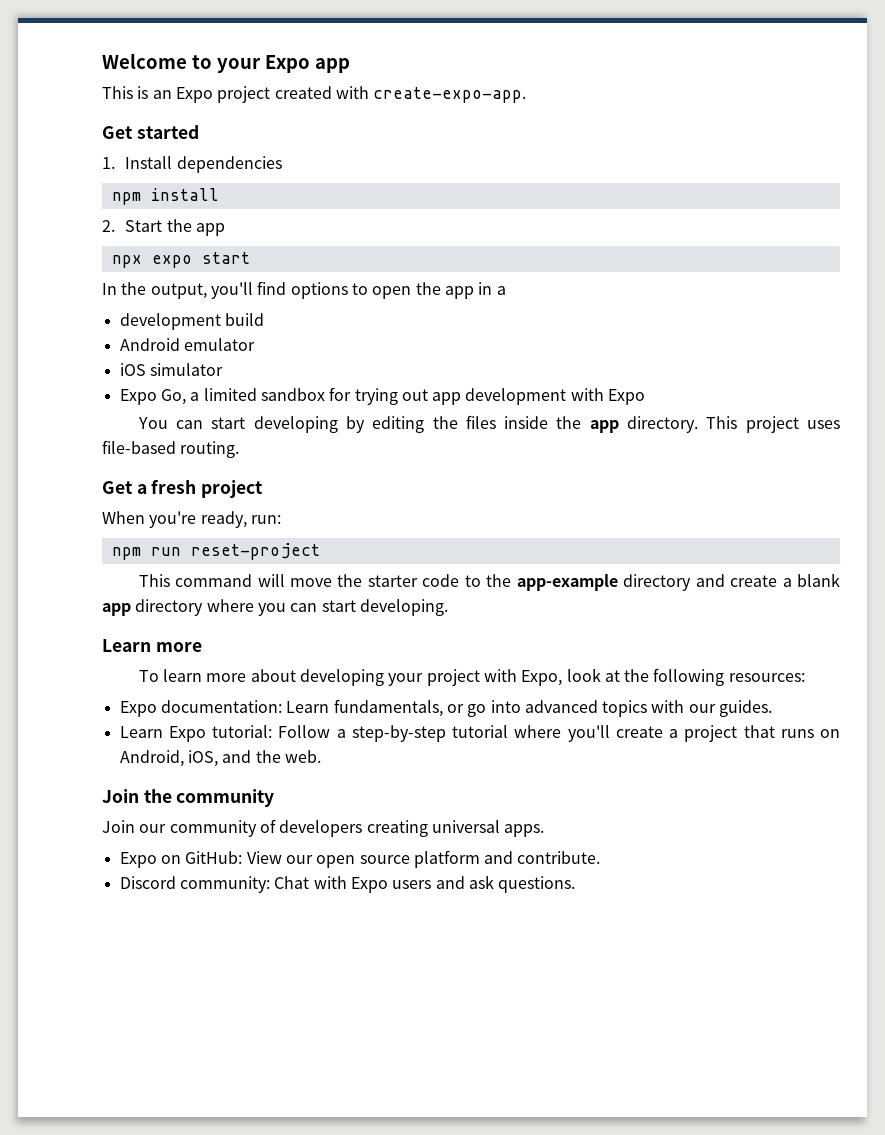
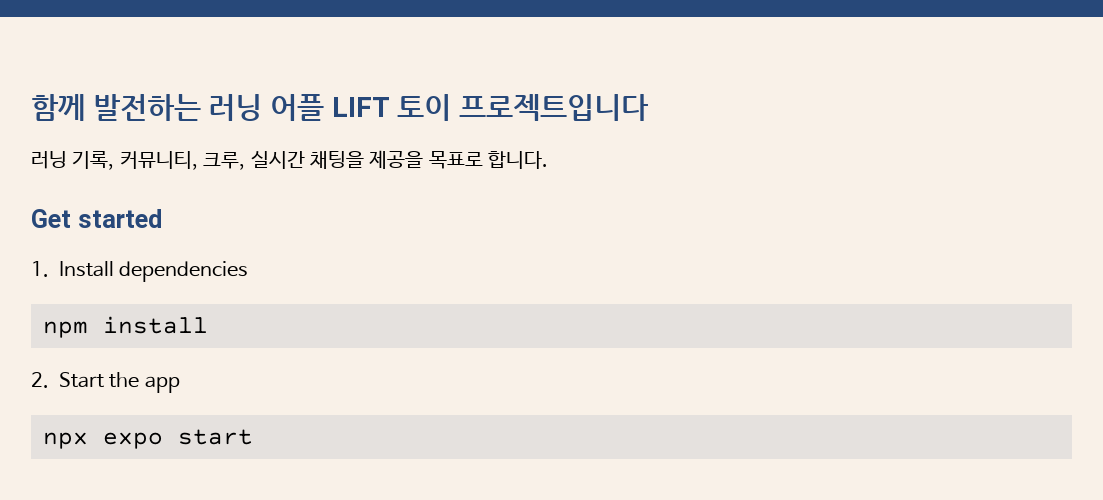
[102,53,350,73] [102,86,527,103] Welcome to your Expo app // This is an Expo project created with create-expo-app. -> [31,94,650,121] [31,150,549,170] 함께 발전하는 러닝 어플 LIFT 토이 프로젝트입니다 // 러닝 기록, 커뮤니티, 크루, 실시간 채팅을 제공을 목표로 합니다.
[102,281,506,299] [119,313,264,330] [119,338,255,351] [119,363,223,376] [119,387,646,405] [137,415,841,433] [102,440,240,458] [102,479,264,498] [102,511,281,528] [111,543,320,560] [138,573,840,591] [102,599,448,616] [102,639,202,652] [138,668,805,686] [119,699,773,717] [119,725,840,742] [119,750,321,767] [102,789,275,807] [102,819,545,837] [119,850,601,868] [119,875,576,893] // In the output, you'll find options to open the app in a // development build // Android emulator // iOS simulator // Expo Go, a limited sandbox for trying out app development with Expo // You can start developing by editing the files inside the app directory. This project uses file-based routing. // Get a fresh project // When you're ready, run: // npm run reset-project // This command will move the starter code to the app-example directory and create a blank app directory where you can start developing. // Learn more // To learn more about developing your project with Expo, look at the following resources: // Expo documentation: Learn fundamentals, or go into advanced topics with our guides. // Learn Expo tutorial: Follow a step-by-step tutorial where you'll create a project that runs on Android, iOS, and the web. // Join the community // Join our community of developers creating universal apps. // Expo on GitHub: View our open source platform and contribute. // Discord community: Chat with Expo users and ask questions. -> (253, 437) none

